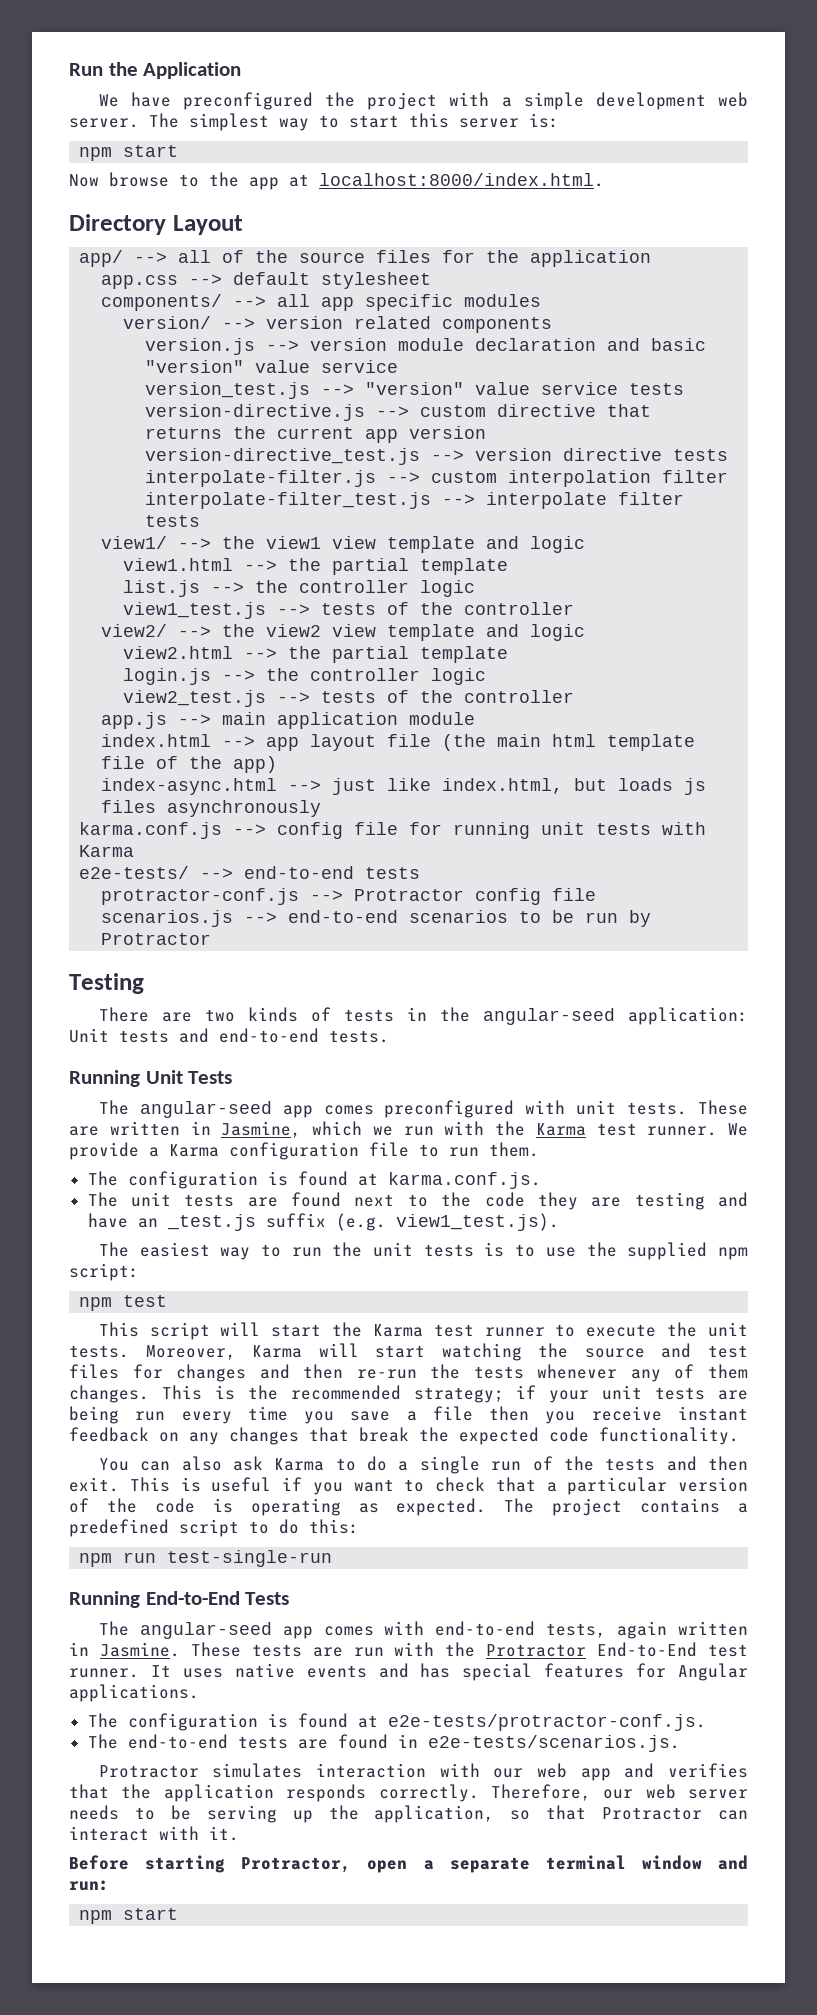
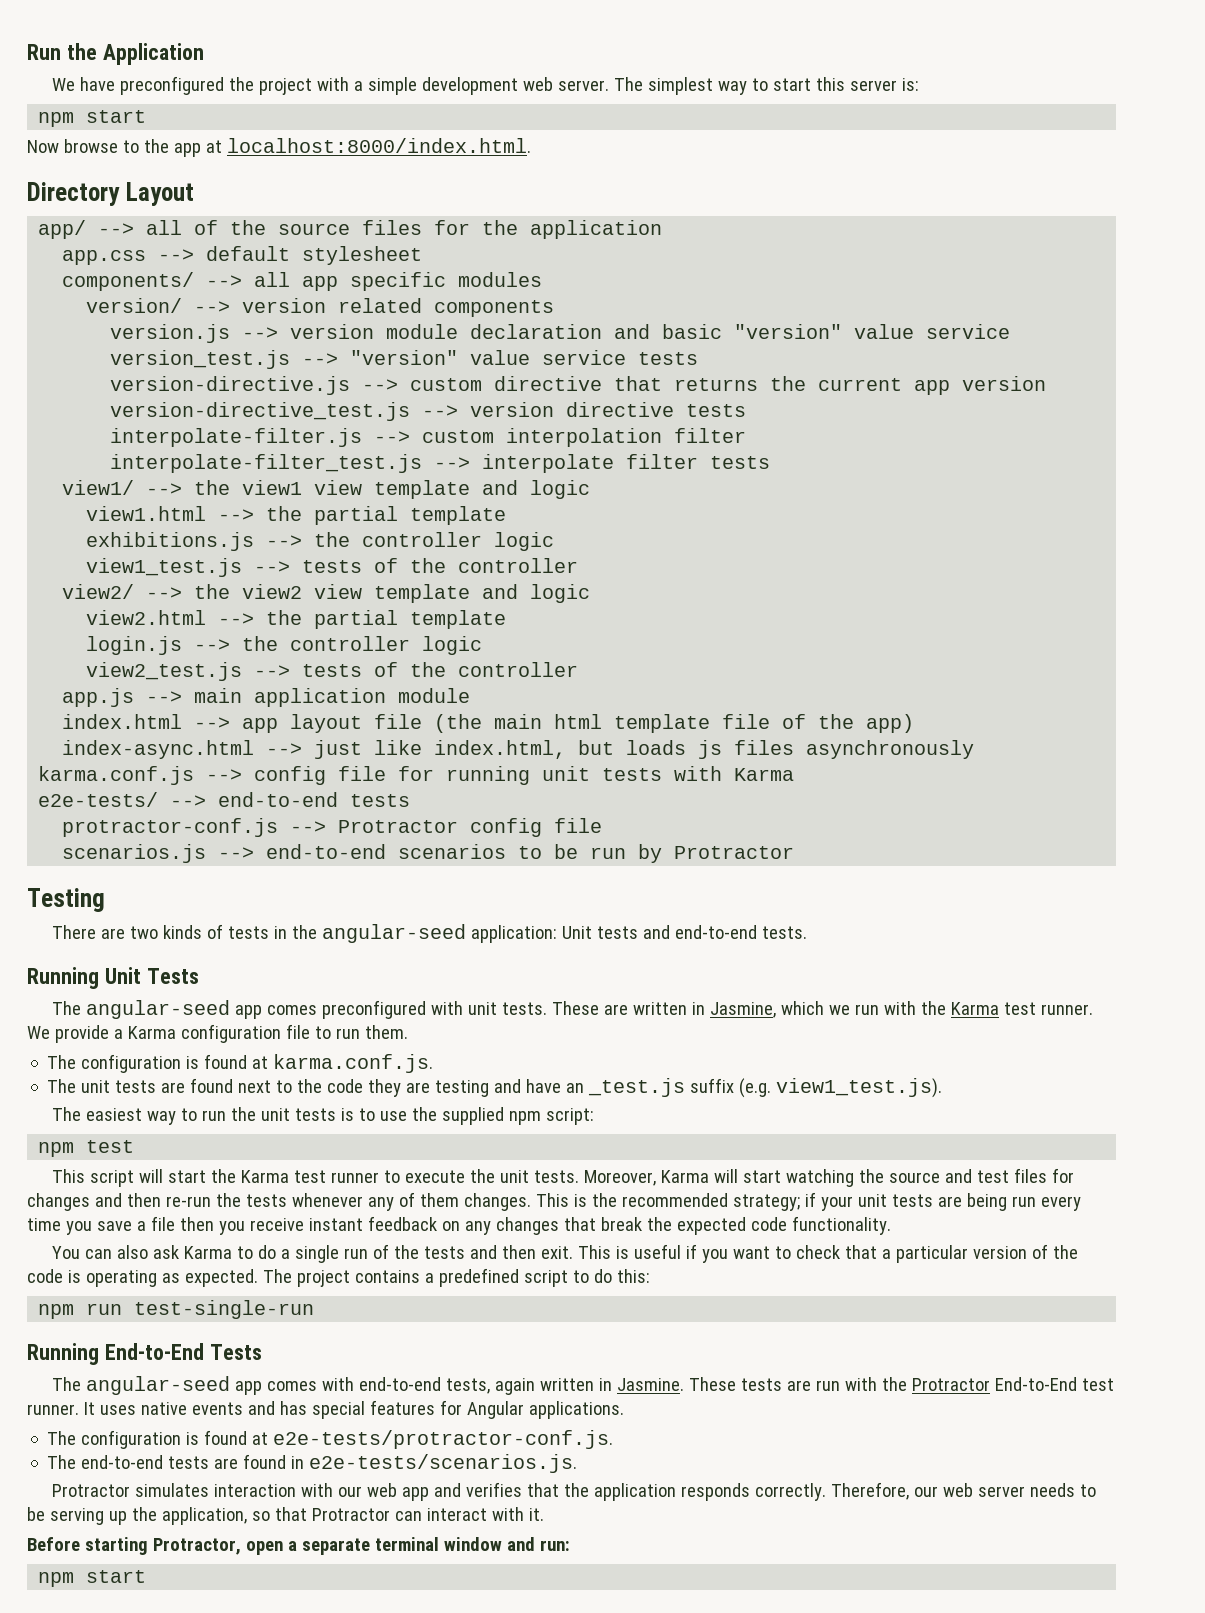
[123,580,201,597] list.js -> [86,532,255,551] exhibitions.js

